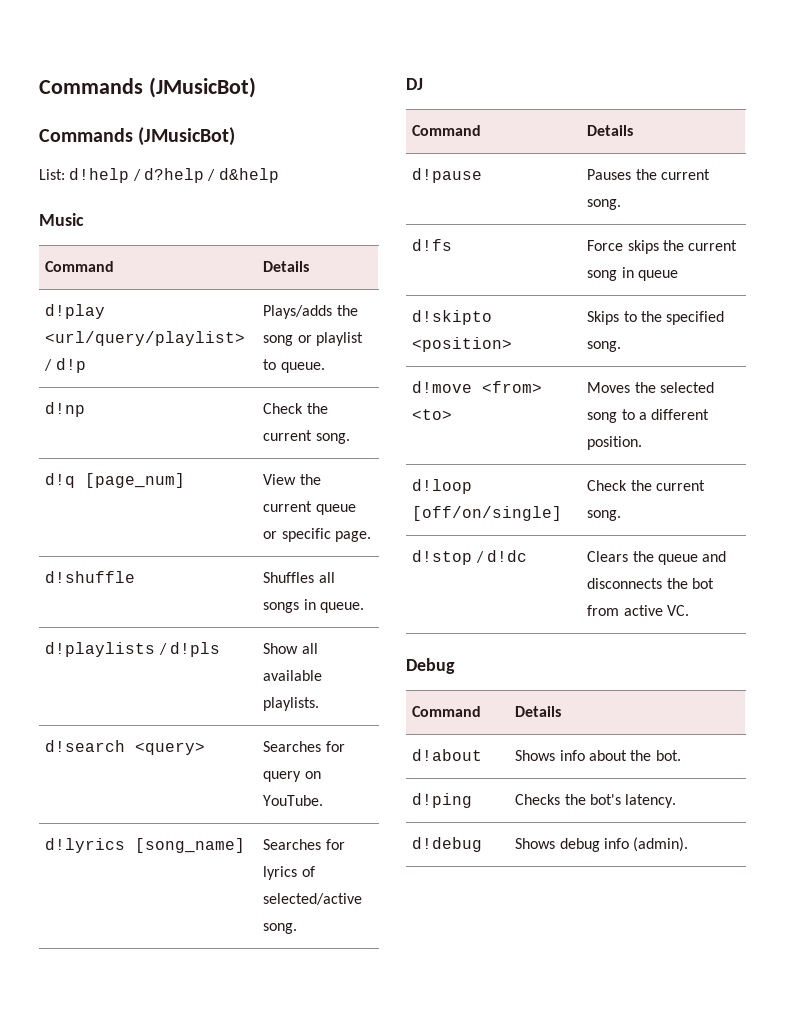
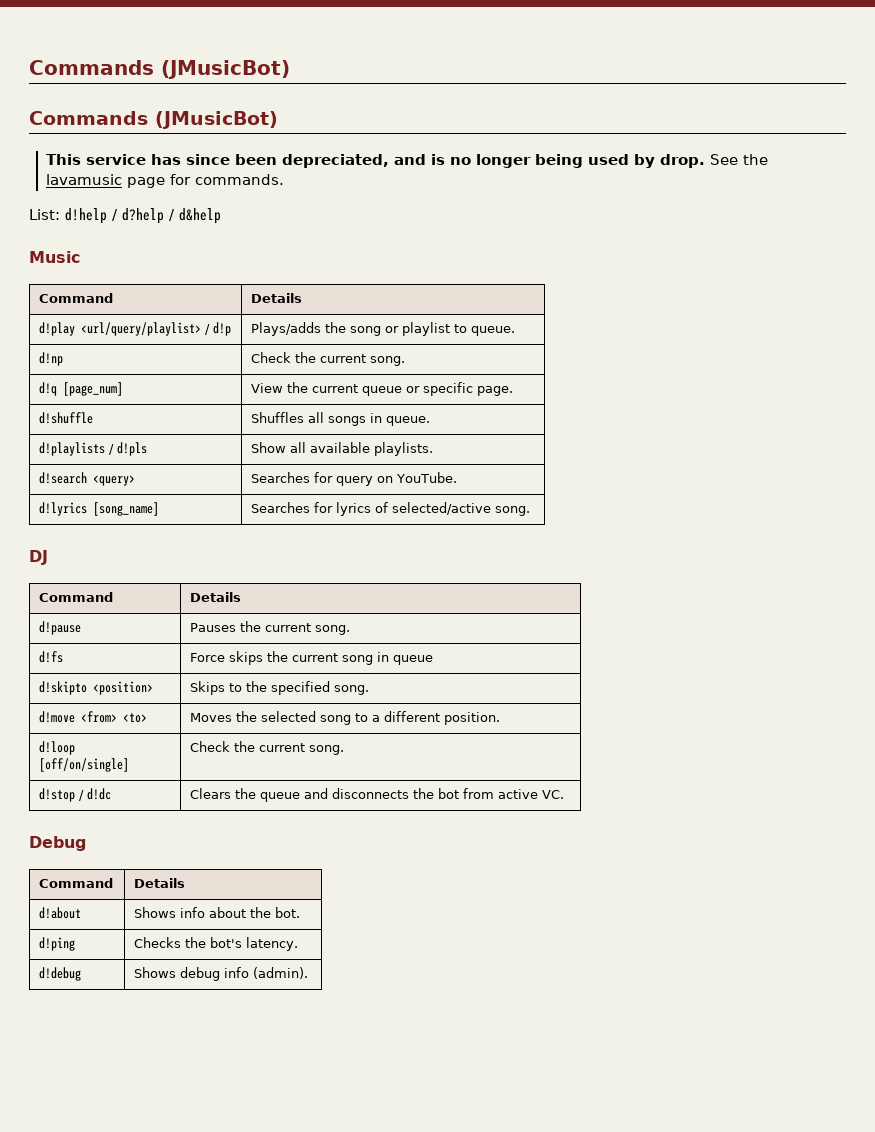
(236, 136) none -> [45,154,768,168] [45,174,284,188] // This service has since been depreciated, and is no longer being used by drop. See the lavamusic page for commands.

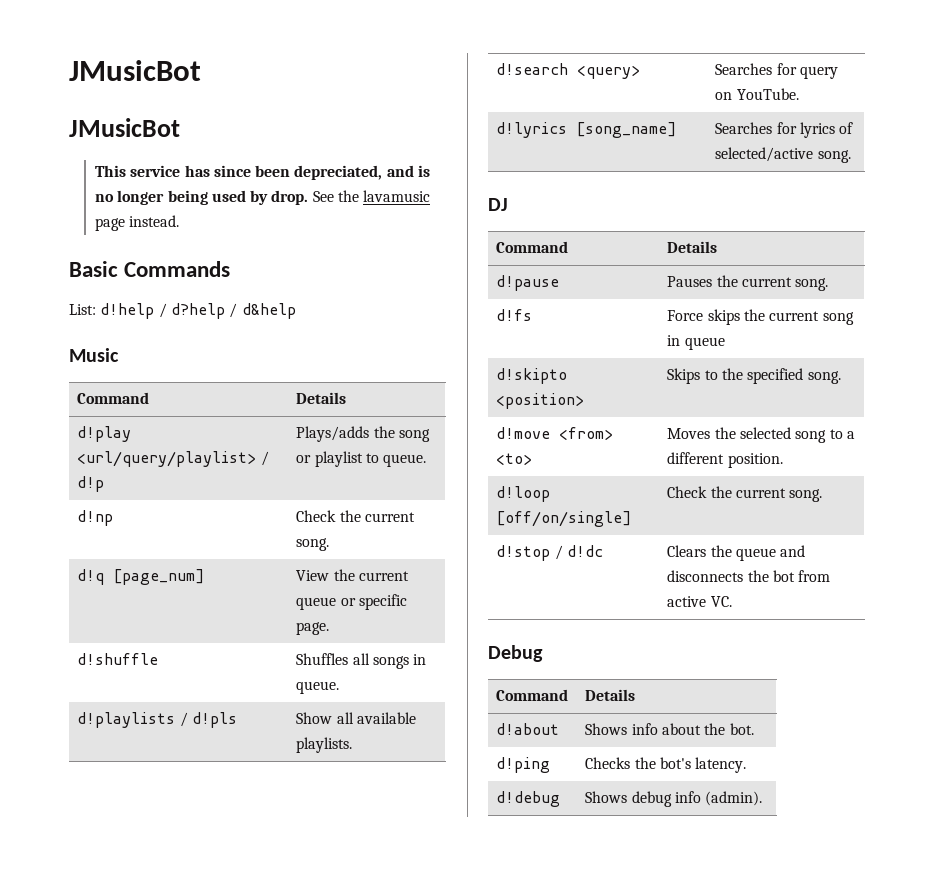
[29,60,290,79] [29,111,278,129] Commands (JMusicBot) // Commands (JMusicBot) -> [69,60,201,81] [69,118,180,137] JMusicBot // JMusicBot
[169,174,284,185] for commands. -> [129,215,180,227] [69,261,231,277] instead. // Basic Commands

